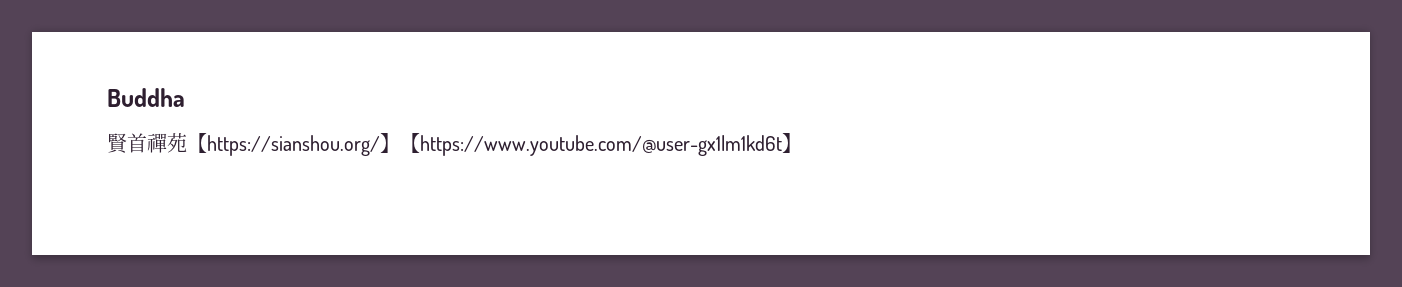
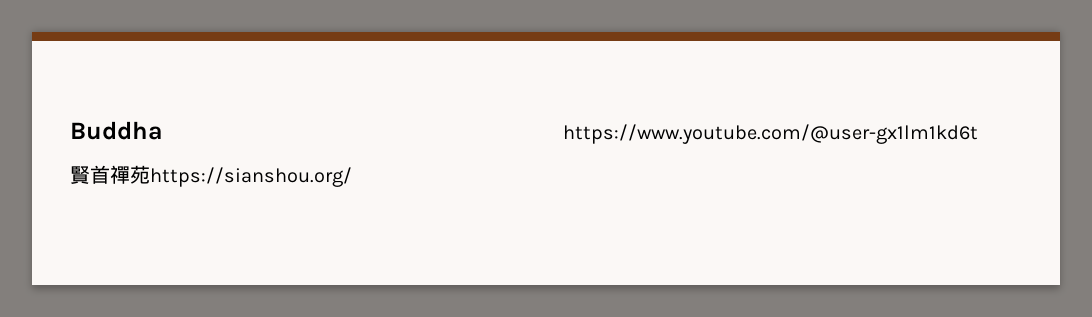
[187,133,802,156] 【https://sianshou.org/】【https://www.youtube.com/@user-gx1lm1kd6t】 -> [150,167,352,187] [563,124,978,144] https://sianshou.org/ https://www.youtube.com/@user-gx1lm1kd6t

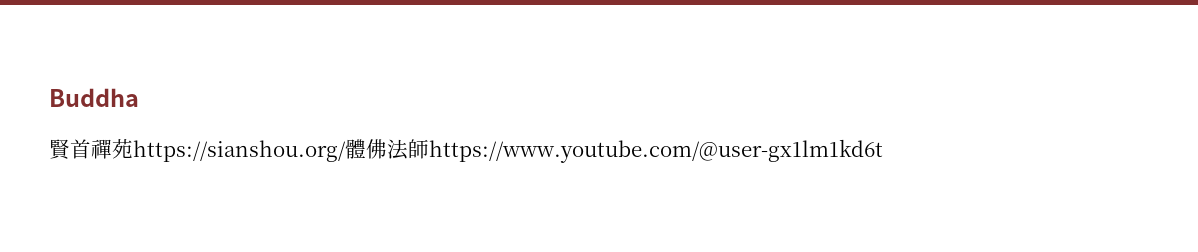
(352, 177) none -> [345,139,429,160] 體佛法師

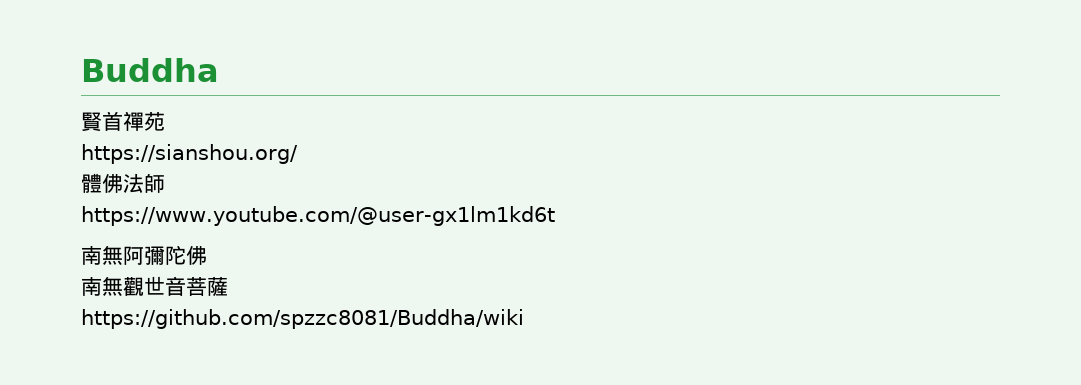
(133, 149) none -> (165, 121) //
(346, 151) none -> (298, 154) //
(429, 149) none -> (165, 183) //
(883, 151) none -> [81,245,207,265] [81,276,228,297] [81,309,524,329] // 南無阿彌陀佛 // 南無觀世音菩薩 // https://github.com/spzzc8081/Buddha/wiki

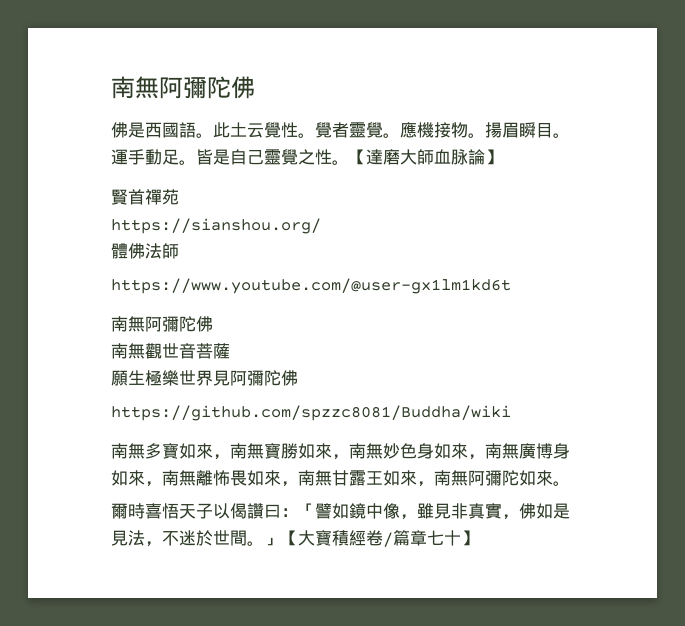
[81,58,219,82] Buddha -> [111,76,255,99] [111,122,570,138] [111,149,502,165] 南無阿彌陀佛 // 佛是西國語。此土云覺性。覺者靈覺。應機接物。揚眉瞬目。運手動足。皆是自己靈覺之性。【達磨大師血脉論】
[81,309,524,329] https://github.com/spzzc8081/Buddha/wiki -> [111,370,298,386] [111,405,511,421] [111,443,570,460] [111,470,570,487] [111,503,570,520] [111,530,478,547] 願生極樂世界見阿彌陀佛 // https://github.com/spzzc8081/Buddha/wiki // 南無多寶如來，南無寶勝如來，南無妙色身如來，南無廣博身如來，南無離怖畏如來，南無甘露王如來，南無阿彌陀如來。 // 爾時喜悟天子以偈讚曰：「譬如鏡中像，雖見非真實，佛如是見法，不迷於世間。」【大寶積經卷/篇章七十】

